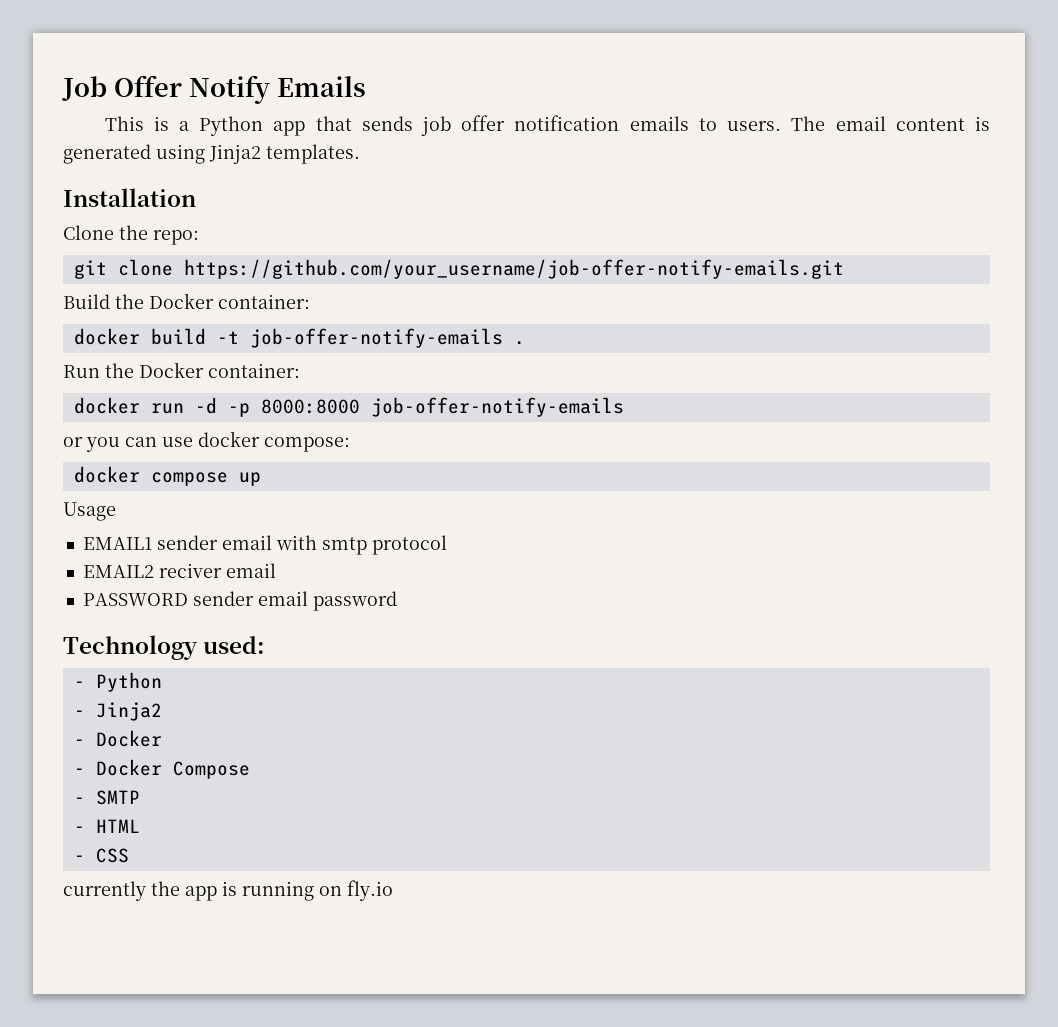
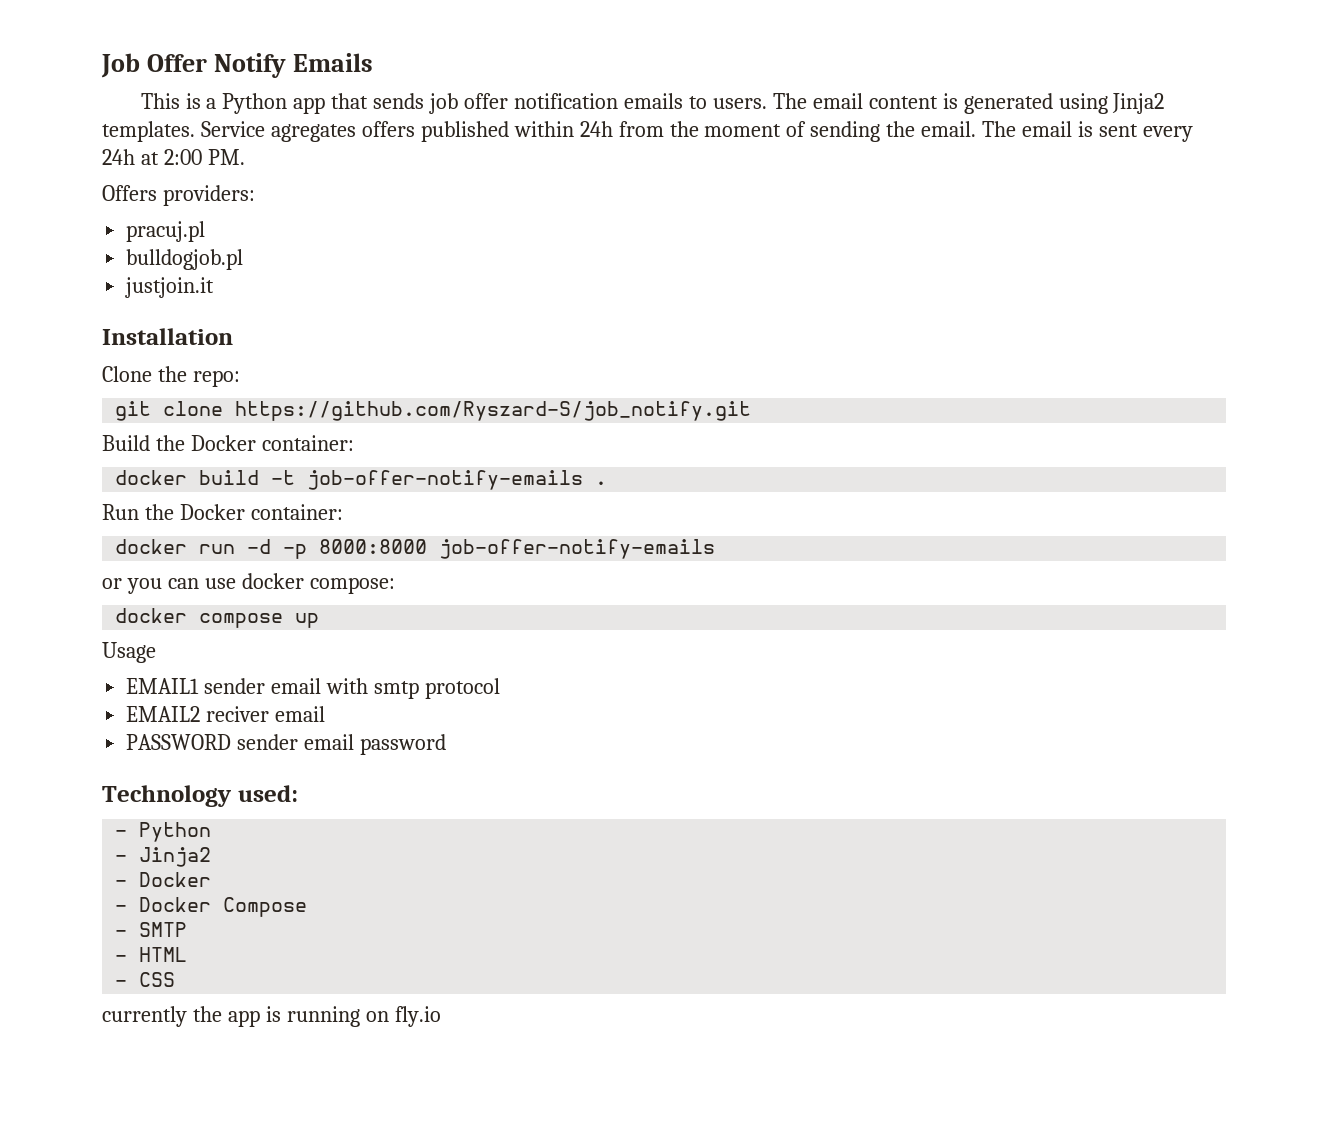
(360, 154) none -> [200,121,1193,142] [102,149,245,165] [102,185,255,206] [126,221,206,242] [126,249,244,270] [125,277,215,298] Service agregates offers published within 24h from the moment of sending the email. The email is sent every 24h at 2:00 PM. // Offers providers: // pracuj.pl // bulldogjob.pl // justjoin.it
[183,259,844,279] https://github.com/your_username/job-offer-notify-emails.git -> [235,401,752,421] https://github.com/Ryszard-S/job_notify.git

